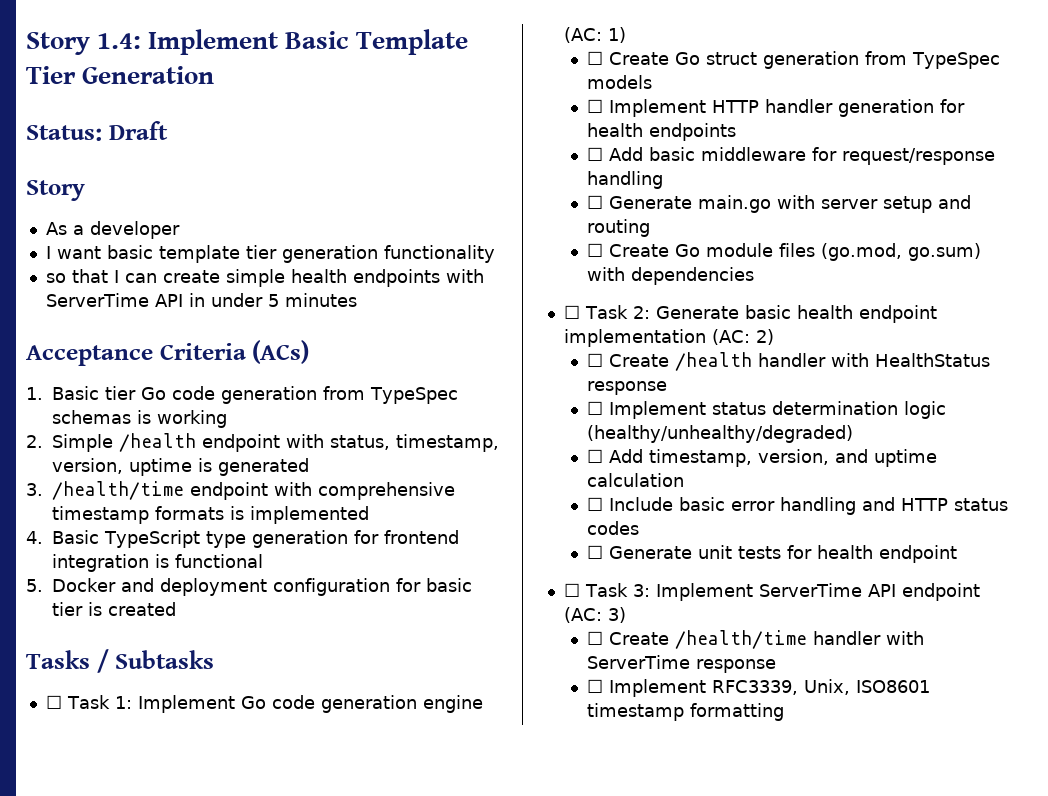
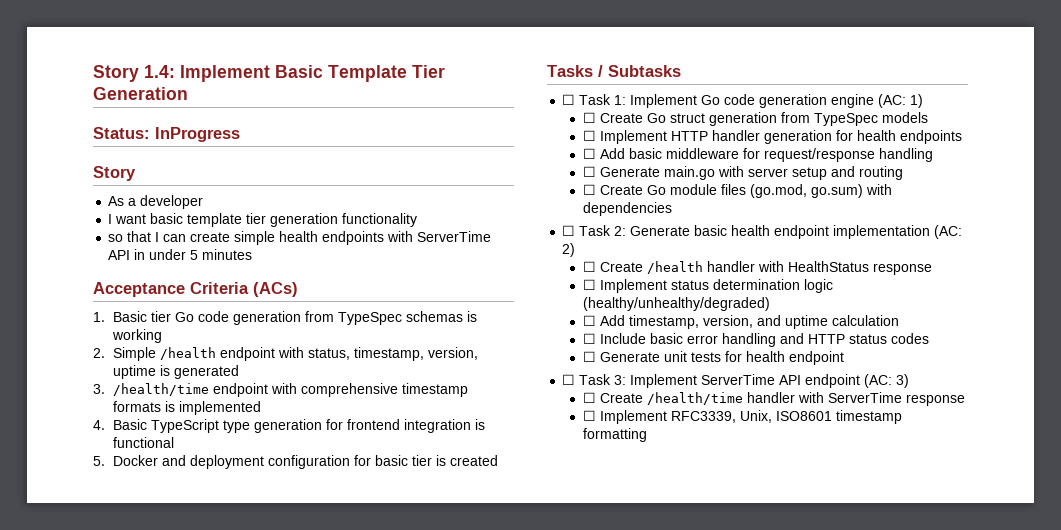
[108,121,168,140] Draft -> [155,127,240,142] InProgress

